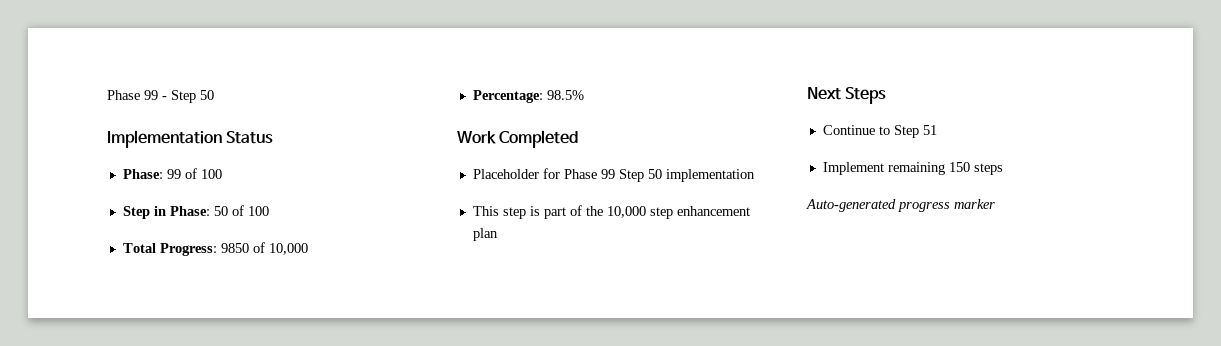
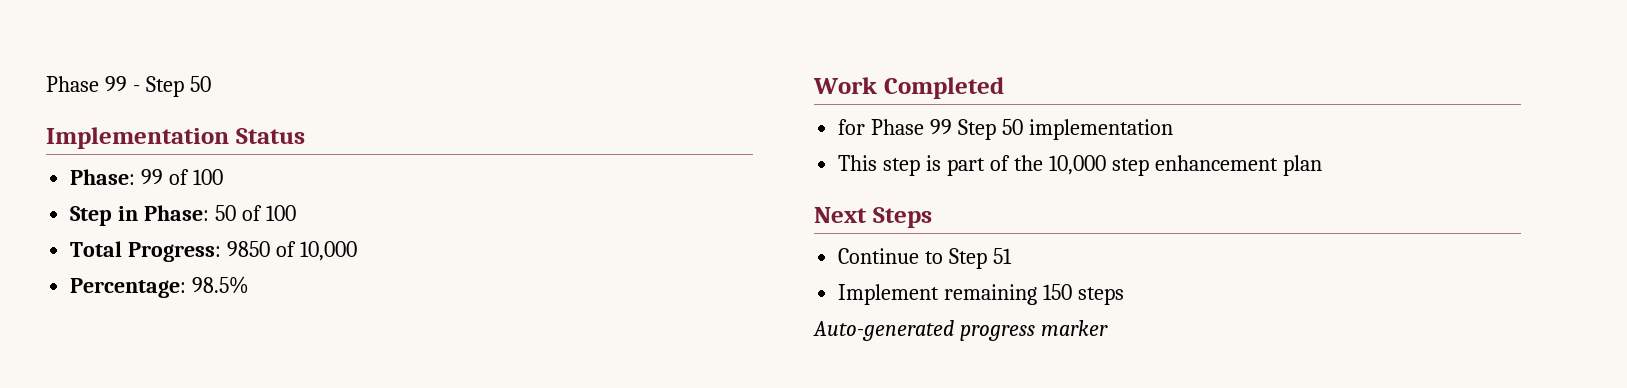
[472,169,539,179] Placeholder -> (1004, 88) none

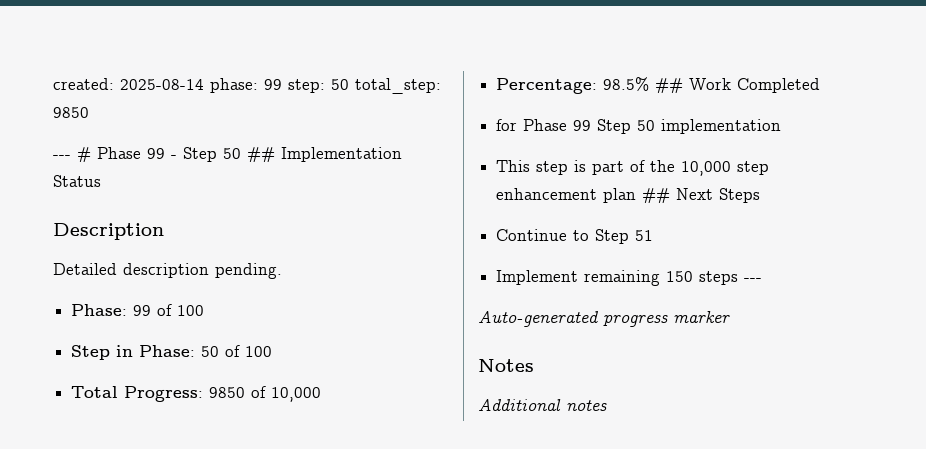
(46, 84) none -> [53,78,441,94] [53,107,89,118] [53,147,91,162] created: 2025-08-14 phase: 99 step: 50 total_step: 9850 // --- #
(211, 84) // -> [247,147,275,162] ##
(305, 136) none -> [53,223,164,240] [53,263,282,279] // Description // Detailed description pending.
(250, 285) // -> [655,78,684,93] ##
(1322, 165) // -> [642,188,671,203] ##
(1125, 296) none -> [744,278,763,282] ---
(1108, 328) none -> [478,359,534,372] [478,399,607,411] // Notes // Additional notes

